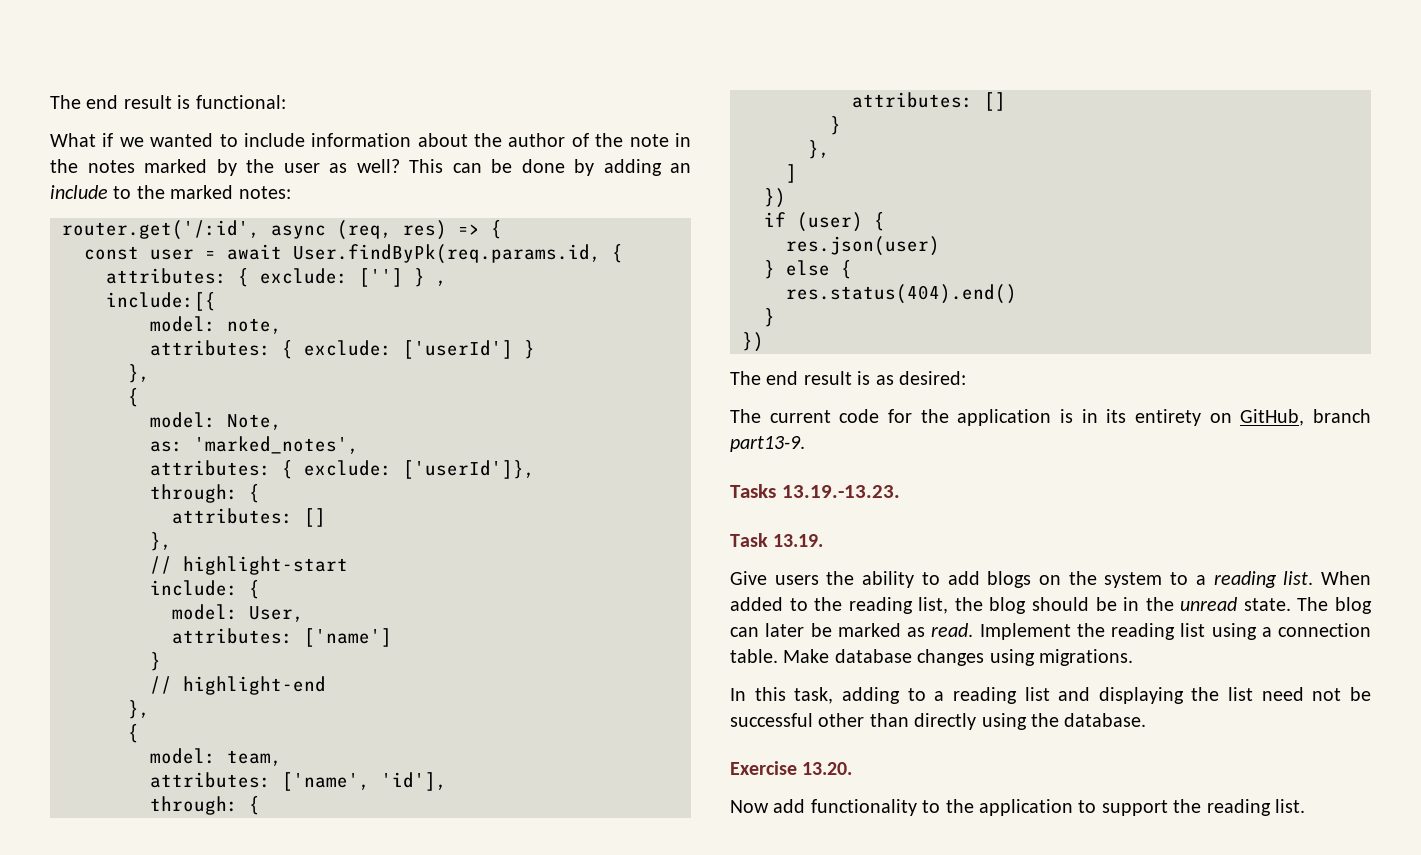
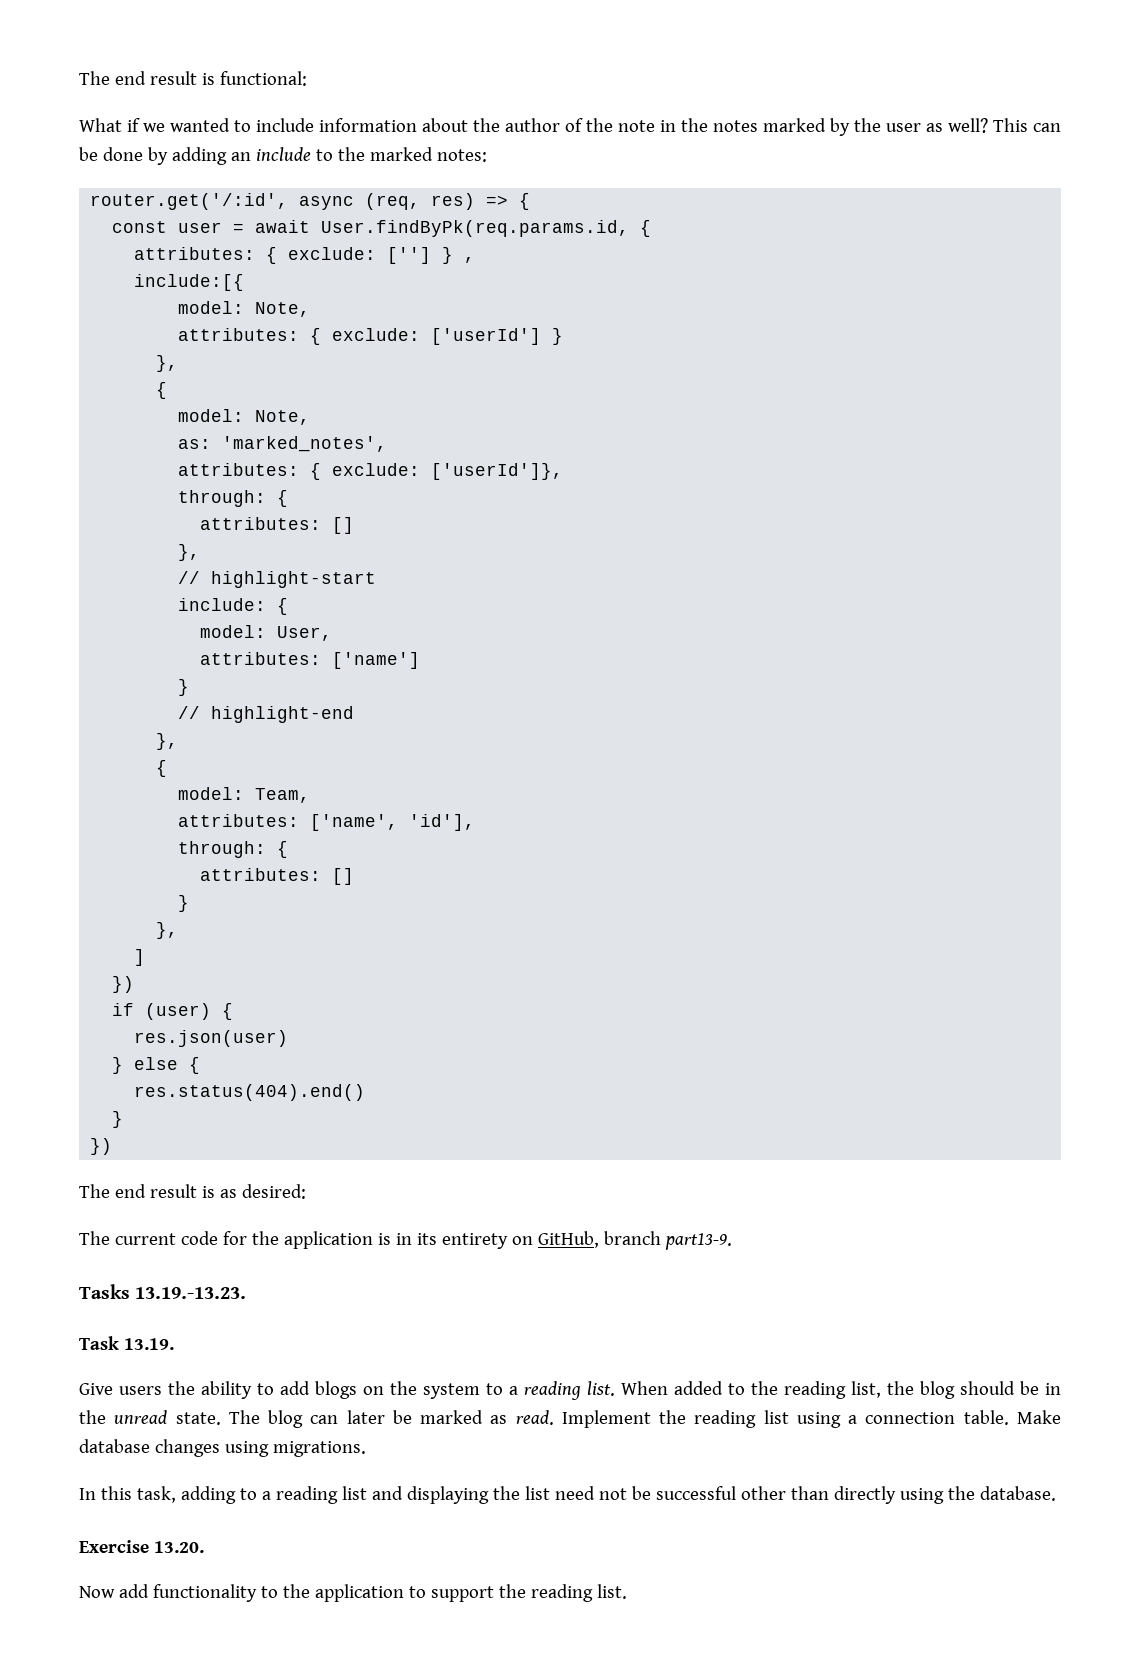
[227,318,282,334] note, -> [255,302,311,317] Note,
[227,750,282,766] team, -> [255,788,311,803] Team,

